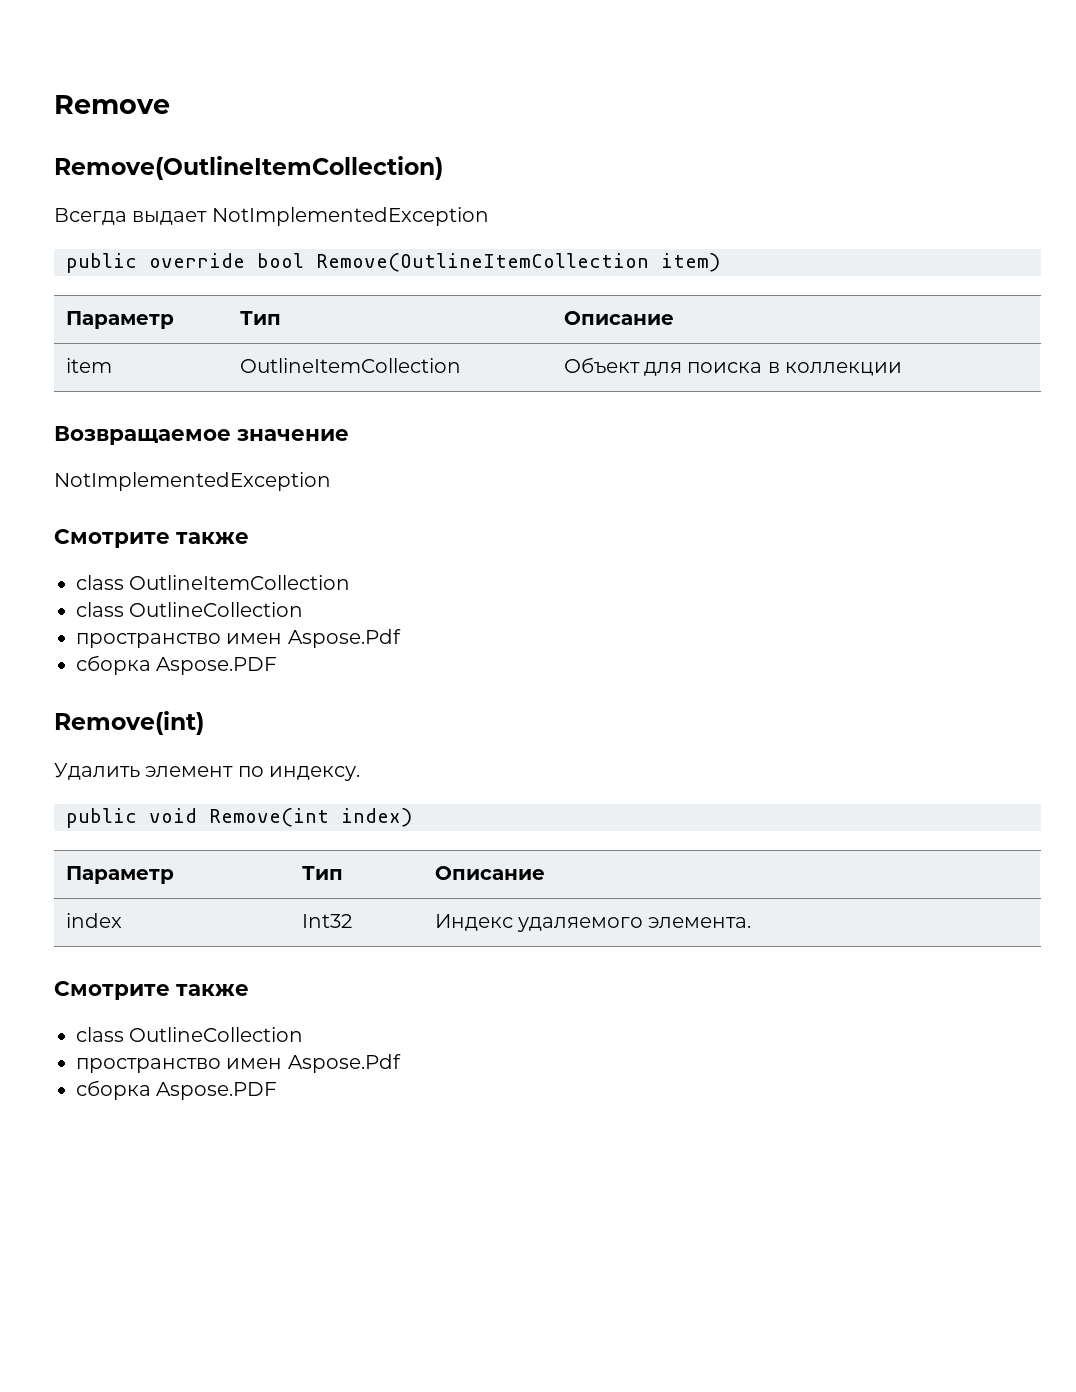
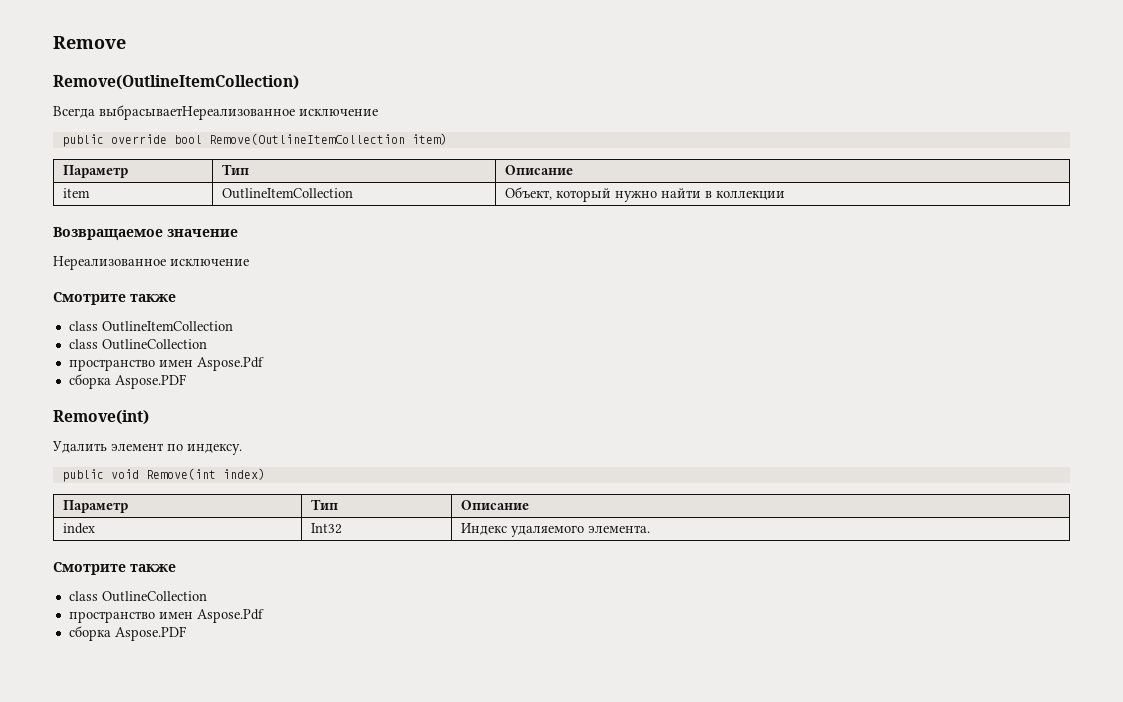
[132,207,489,226] выдает NotImplementedException -> [99,105,378,120] выбрасываетНереализованное исключение
[563,357,763,376] Объект для поиска -> [504,187,701,202] Объект, который нужно найти
[54,472,331,491] NotImplementedException -> [53,256,249,270] Нереализованное исключение

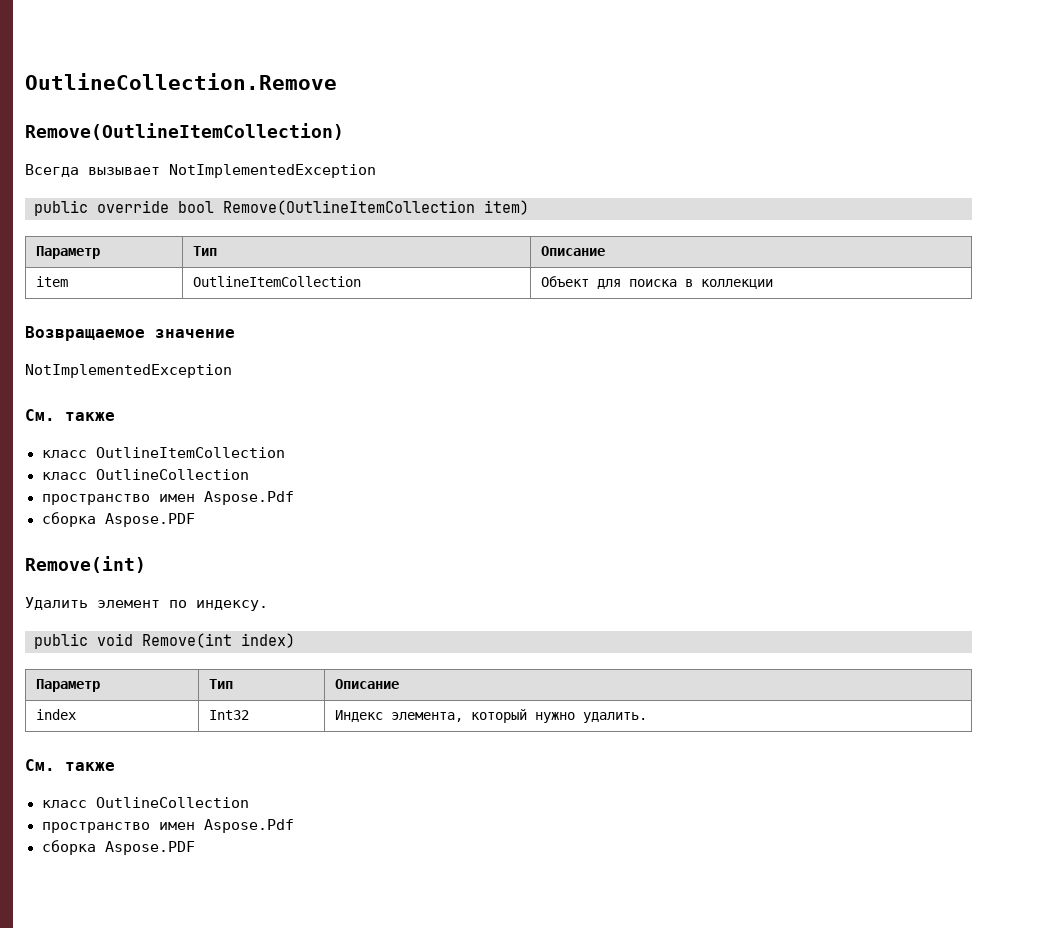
[53,36,126,49] Remove -> [25,73,337,90] OutlineCollection.Remove
[99,105,378,120] выбрасываетНереализованное исключение -> [88,164,376,178] вызывает NotImplementedException
[504,187,701,202] Объект, который нужно найти -> [540,276,677,289] Объект для поиска
[53,256,249,270] [53,292,176,305] [68,321,98,331] Нереализованное исключение // Смотрите также // class -> [25,364,232,378] [25,409,115,421] [41,450,87,458] NotImplementedException // См. также // класс
[68,339,98,349] class -> [41,472,87,480] класс
[510,525,650,537] [53,562,176,575] [68,591,98,601] удаляемого элемента. // Смотрите также // class -> [390,709,647,723] [25,759,115,771] [41,800,87,808] элемента, который нужно удалить. // См. также // класс

